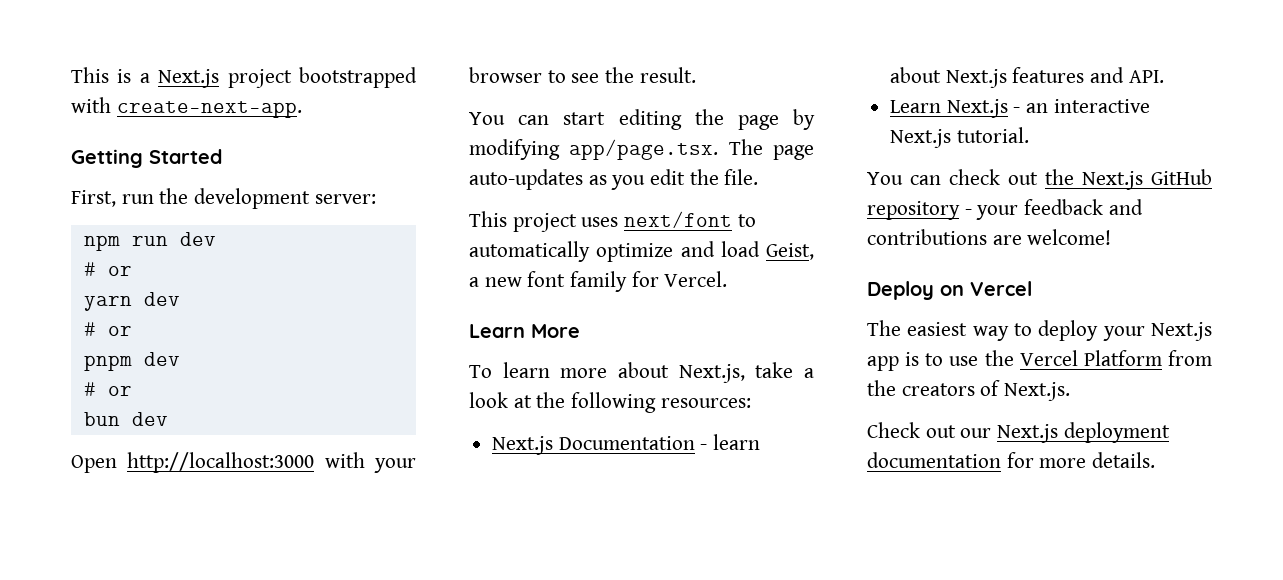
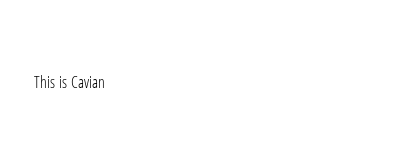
[139,67,417,88] [71,97,302,118] [71,149,222,168] [71,188,376,209] [83,232,216,251] [83,262,132,276] [83,292,180,311] [83,322,132,336] [83,352,180,371] [83,382,132,396] [83,412,168,426] [71,452,416,473] [469,67,696,83] [469,109,815,130] [469,139,814,160] [469,169,759,190] [469,211,756,232] [469,241,814,262] [469,271,728,292] [469,324,580,338] [469,362,814,383] [469,392,751,413] [492,434,761,455] [890,67,1164,88] [890,99,1150,118] [890,127,1029,148] [867,169,1212,190] [867,199,1143,220] [867,229,1112,245] [867,281,1032,300] [867,320,1212,341] [867,350,1212,371] [867,380,1071,401] [867,422,1170,443] [867,452,1156,468] a Next.js project bootstrapped with create-next-app. // Getting Started // First, run the development server: // npm run dev // # or // yarn dev // # or // pnpm dev // # or // bun dev // Open http://localhost:3000 with your browser to see the result. // You can start editing the page by modifying app/page.tsx. The page auto-updates as you edit the file. // This project uses next/font to automatically optimize and load Geist, a new font family for Vercel. // Learn More // To learn more about Next.js, take a look at the following resources: // Next.js Documentation - learn about Next.js features and API. // Learn Next.js - an interactive Next.js tutorial. // You can check out the Next.js GitHub repository - your feedback and contributions are welcome! // Deploy on Vercel // The easiest way to deploy your Next.js app is to use the Vercel Platform from the creators of Next.js. // Check out our Next.js deployment documentation for more details. -> [71,76,106,88] Cavian

